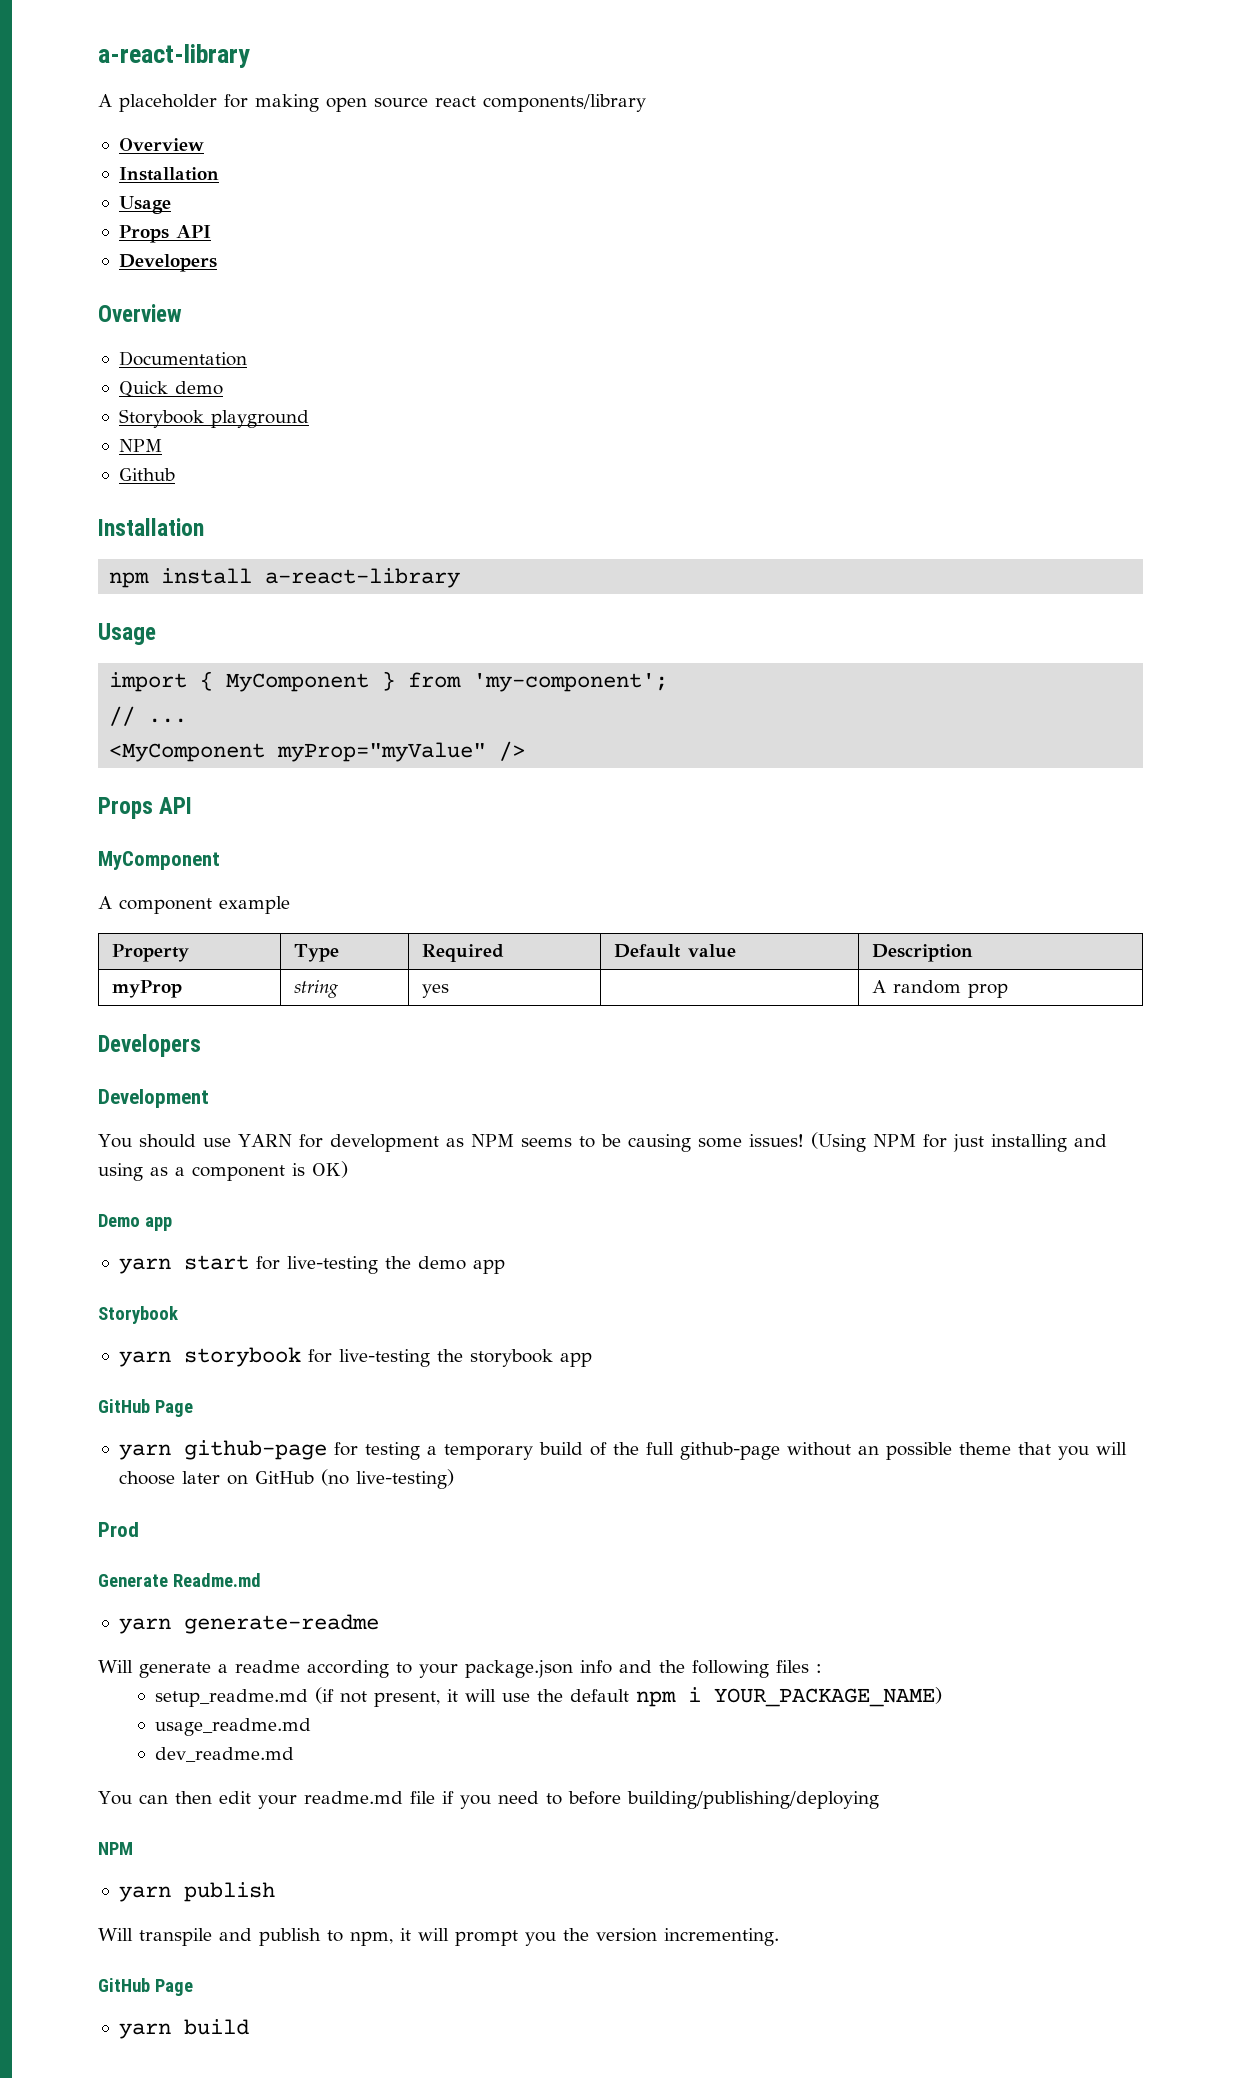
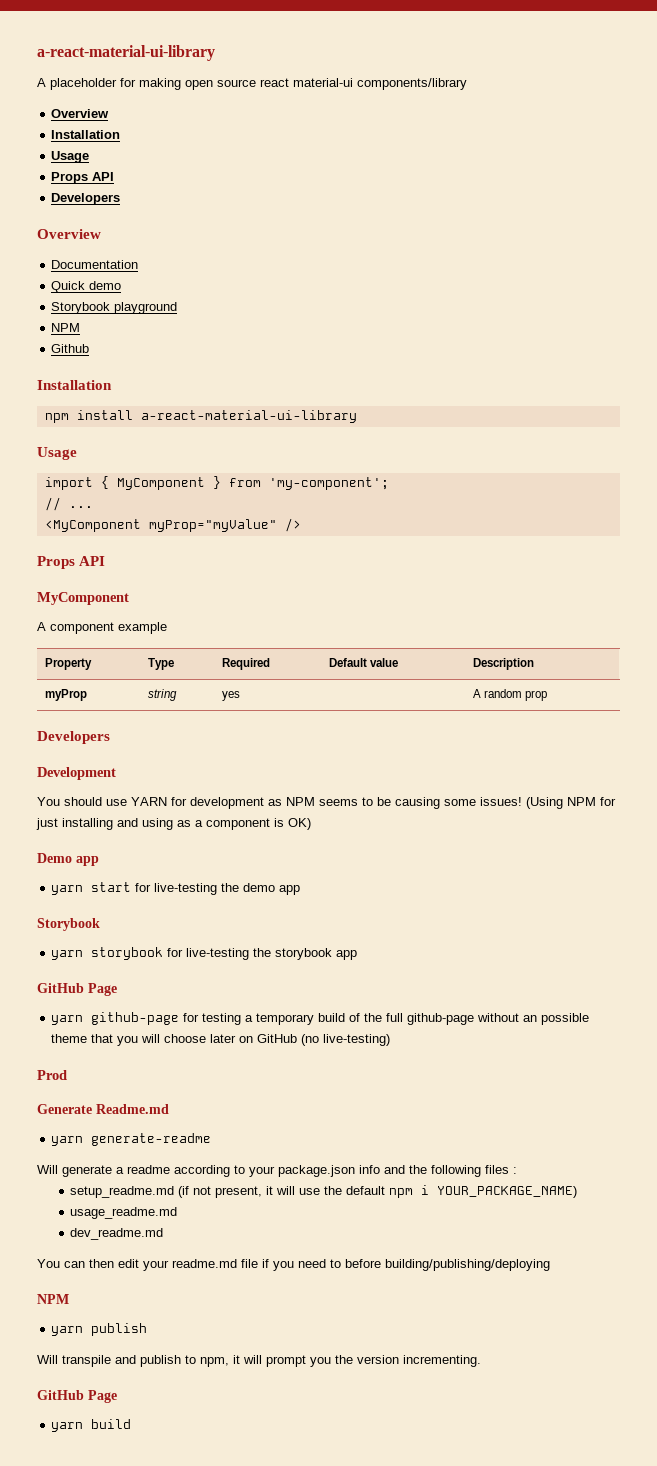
[98,44,250,68] a-react-library -> [37,45,215,61] a-react-material-ui-library
(476, 101) none -> [293,78,353,87] material-ui
[265,568,461,588] a-react-library -> [140,410,357,423] a-react-material-ui-library

